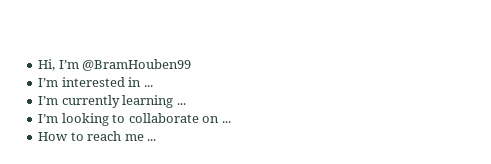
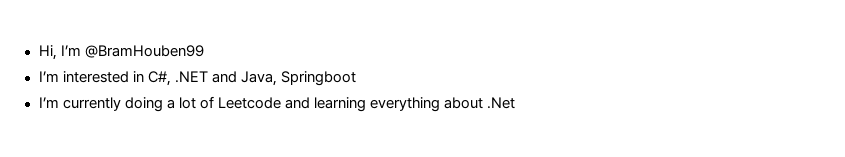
[143,85,153,87] [38,95,186,108] [38,113,231,126] [38,131,157,141] ... // I’m currently learning ... // I’m looking to collaborate on ... // How to reach me ... -> [147,71,356,86] [38,96,516,112] C#, .NET and Java, Springboot // I’m currently doing a lot of Leetcode and learning everything about .Net

